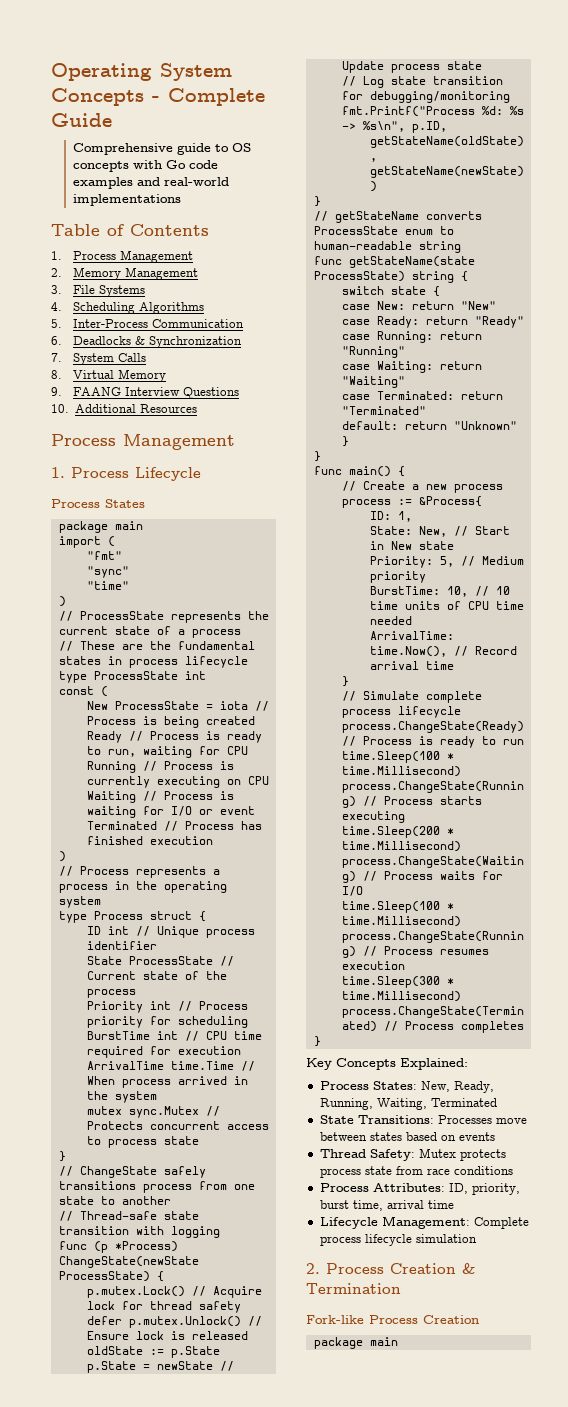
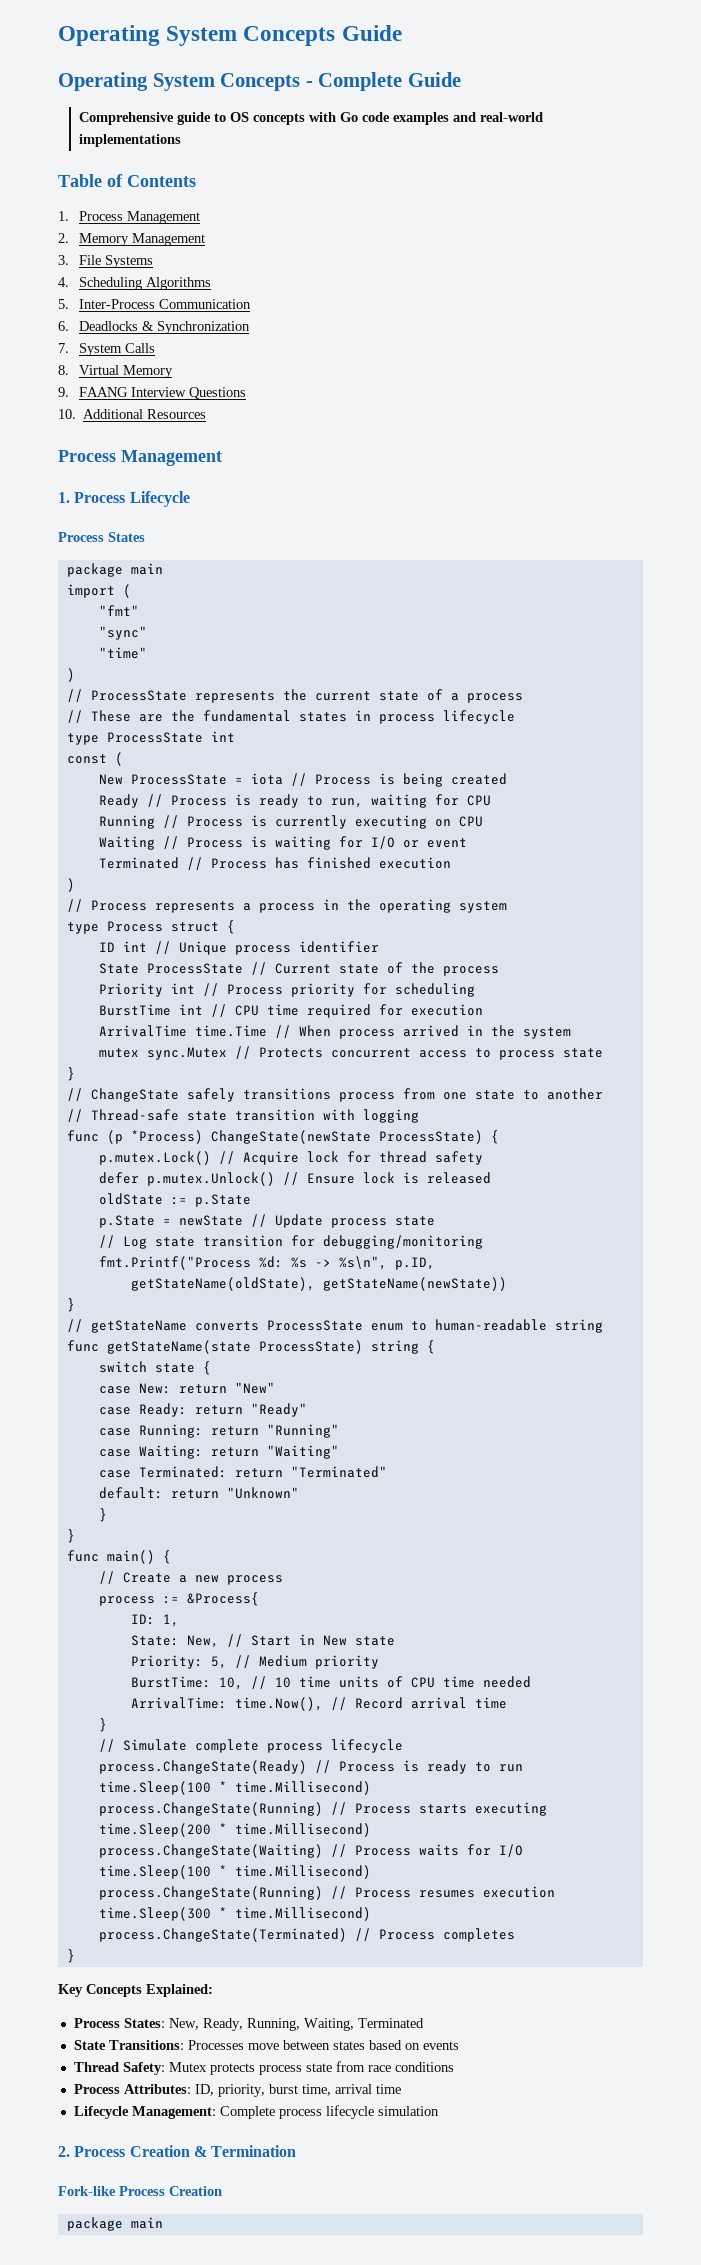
[51,63,232,81] [51,88,144,106] Operating System Concepts -> [58,25,402,46] [58,72,301,91] Operating System Concepts Guide // Operating System Concepts

